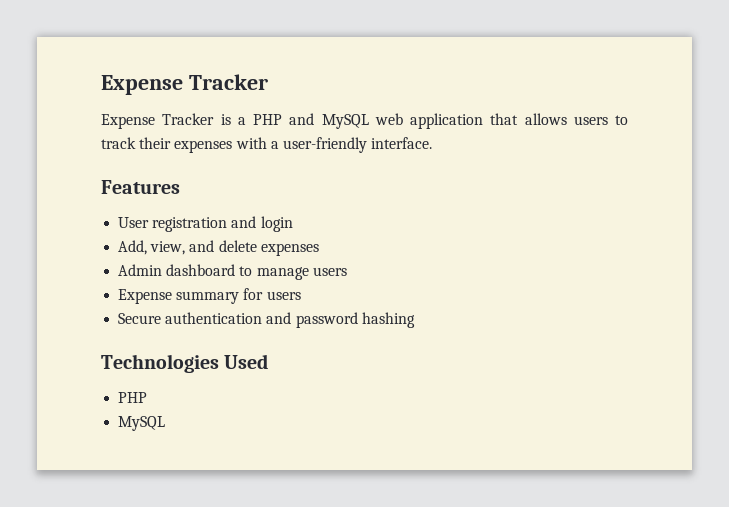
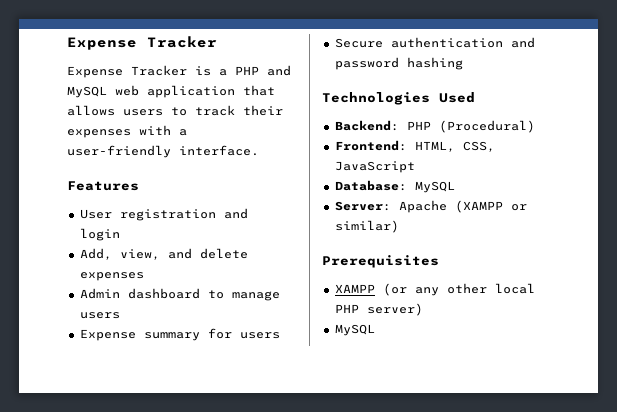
[118,392,148,403] PHP -> [334,120,535,133] [334,140,495,152] [334,161,415,173] [334,180,455,193] [334,200,527,213] [334,220,399,233] [322,255,439,268] [334,283,535,296] [334,303,423,316] Backend: PHP (Procedural) // Frontend: HTML, CSS, JavaScript // Database: MySQL // Server: Apache (XAMPP or similar) // Prerequisites // XAMPP (or any other local PHP server)

